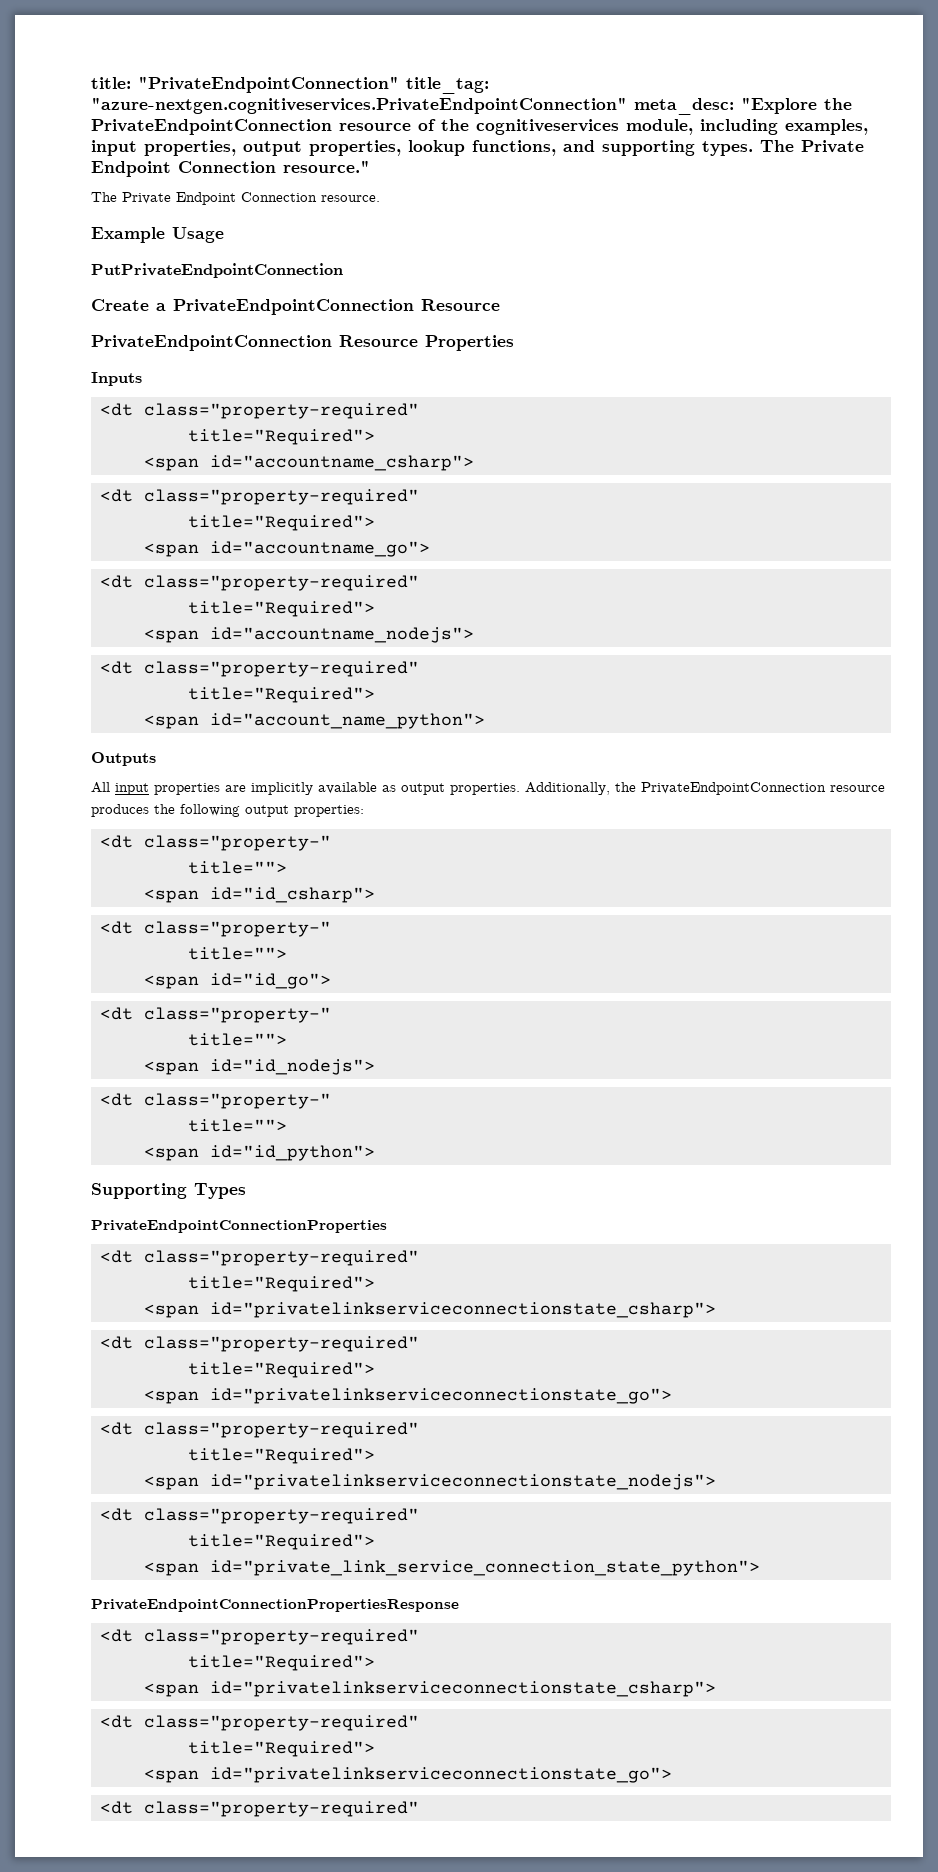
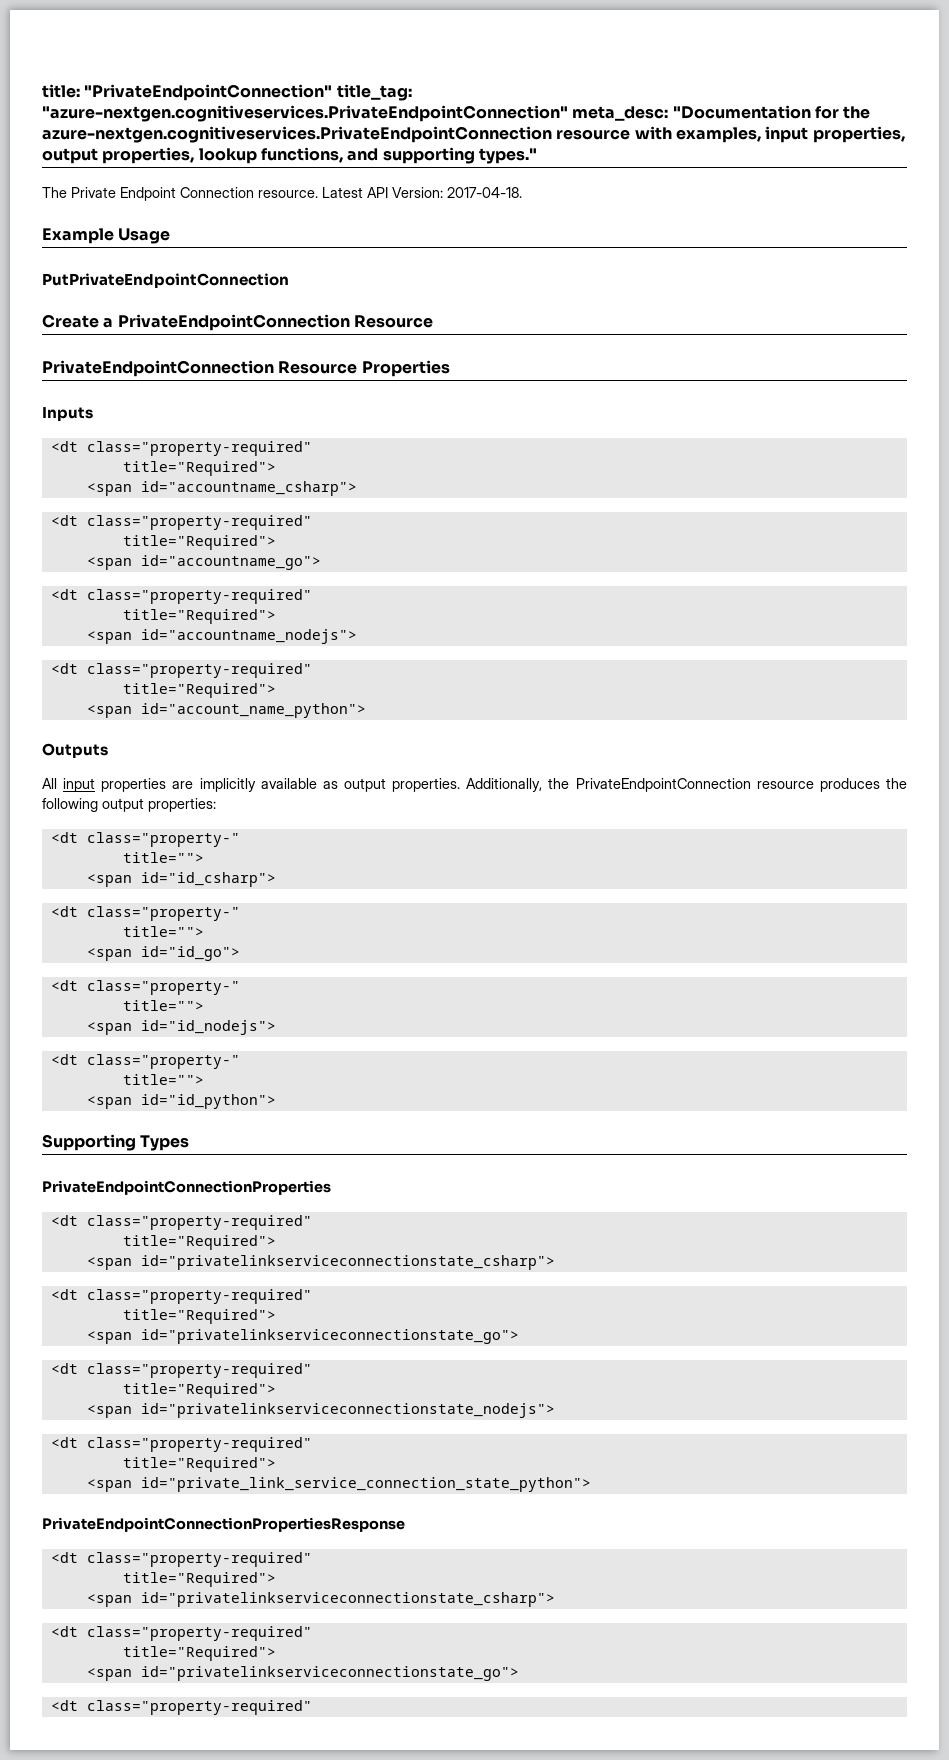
[741,97,852,114] [91,119,778,135] "Explore the PrivateEndpointConnection resource of the cognitiveservices module, including -> [672,105,871,119] [42,126,672,143] "Documentation for the azure-nextgen.cognitiveservices.PrivateEndpointConnection resource with
[702,140,864,156] [91,160,370,177] types. The Private Endpoint Connection resource." -> [478,148,537,164] types."
(380, 198) none -> [322,187,522,198] Latest API Version: 2017-04-18.

